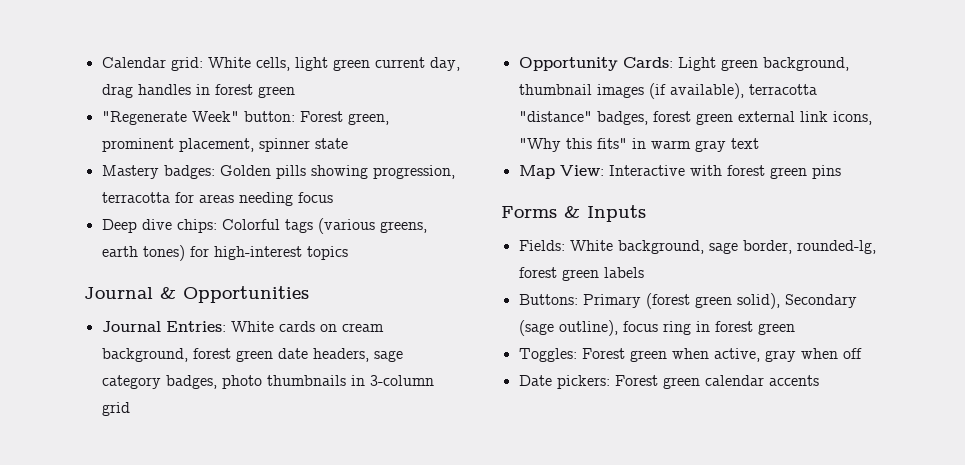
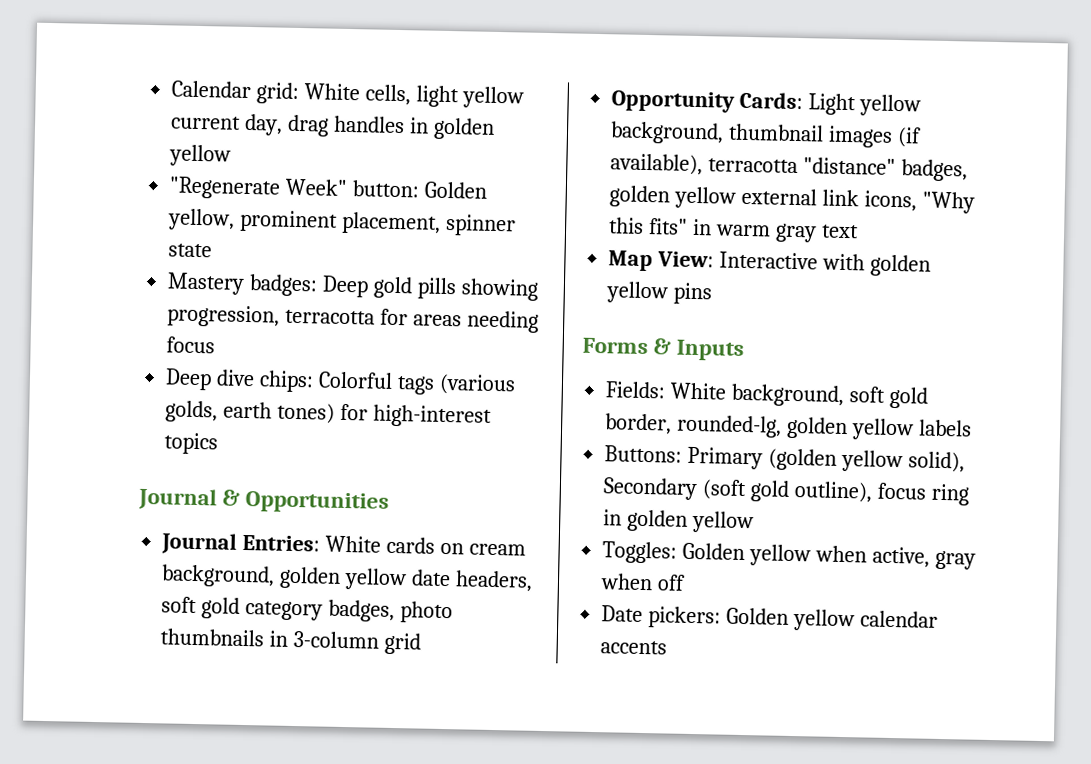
[332,59,370,71] green -> [461,86,524,109] yellow
[214,84,295,98] forest green -> [432,117,495,140] [169,144,232,167] golden yellow
[299,111,389,125] Forest green, -> [424,181,488,199] [167,208,236,231] Golden yellow,
[219,165,271,176] Golden -> [322,275,414,299] Deep gold
[379,221,427,233] greens, -> [165,400,219,423] golds,
[192,348,403,362] forest green date headers, sage -> [279,566,533,592] [161,596,241,619] golden yellow date headers, soft gold
[720,59,758,71] green -> [859,94,922,117] yellow
[652,111,733,125] forest green -> [609,185,737,209] golden yellow
[726,165,807,179] forest green -> [869,254,931,277] [606,281,670,304] golden yellow
[708,240,876,254] [518,267,644,281] [518,293,857,309] [518,320,554,336] sage border, rounded-lg, forest green labels // Buttons: Primary (forest green solid), Secondary (sage -> [849,386,928,409] [604,413,972,441] [604,445,965,473] [603,477,791,502] soft gold border, rounded-lg, golden yellow labels // Buttons: Primary (golden yellow solid), Secondary (soft gold
[714,321,795,335] forest green -> [627,509,755,534] golden yellow
[581,348,667,362] Forest green -> [682,542,812,567] Golden yellow
[614,375,700,389] Forest green -> [726,607,856,632] Golden yellow

